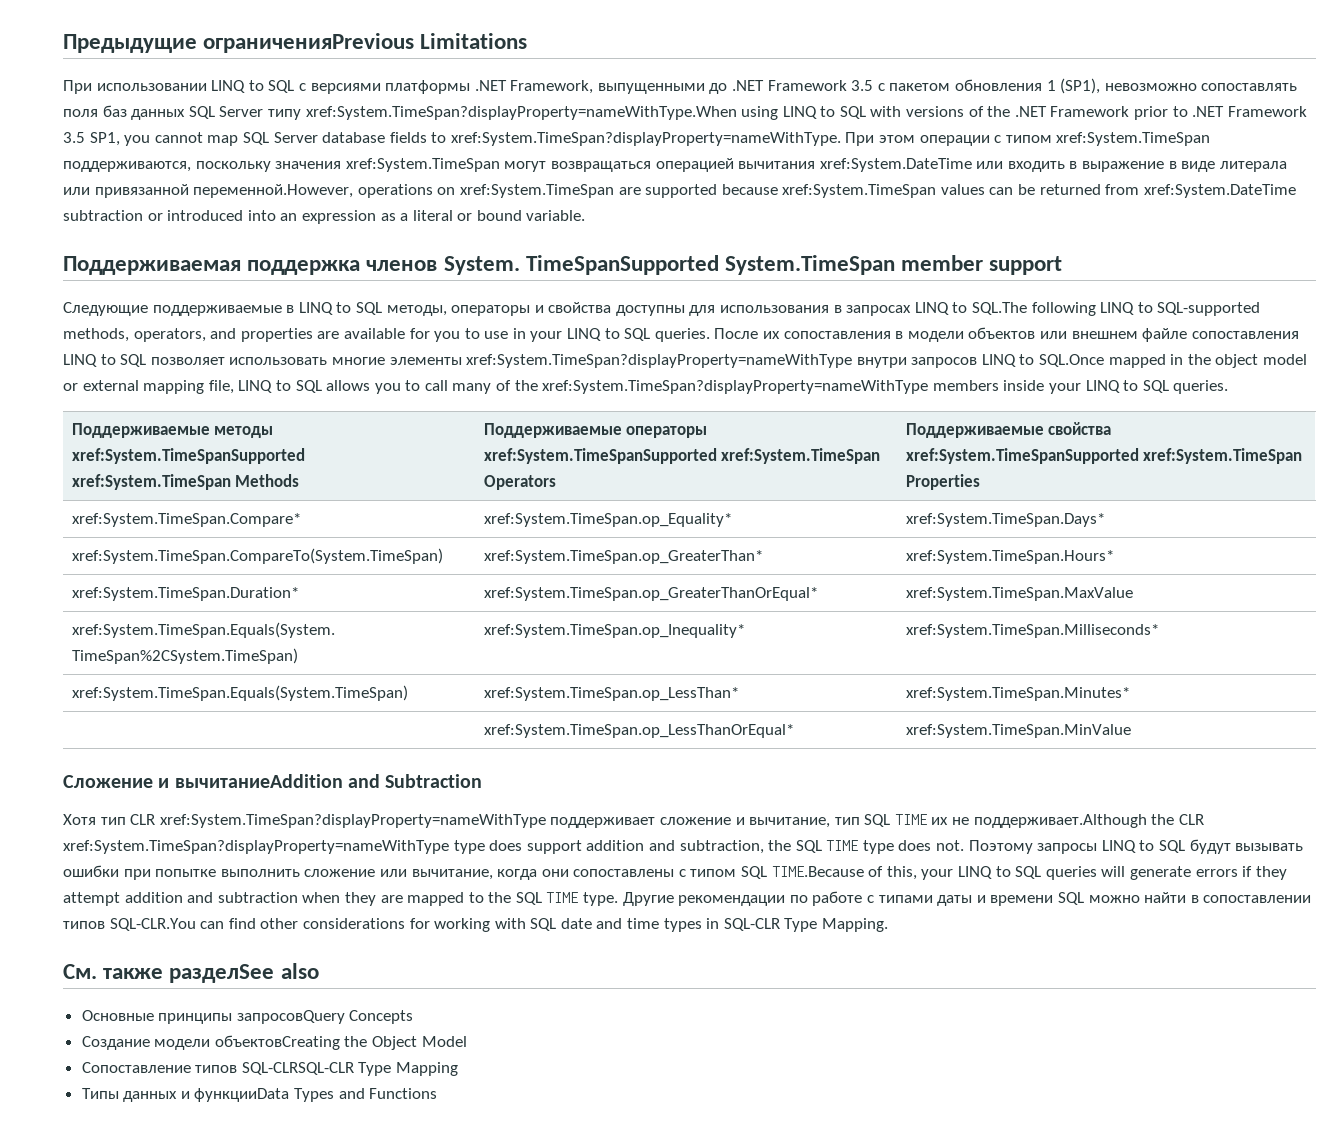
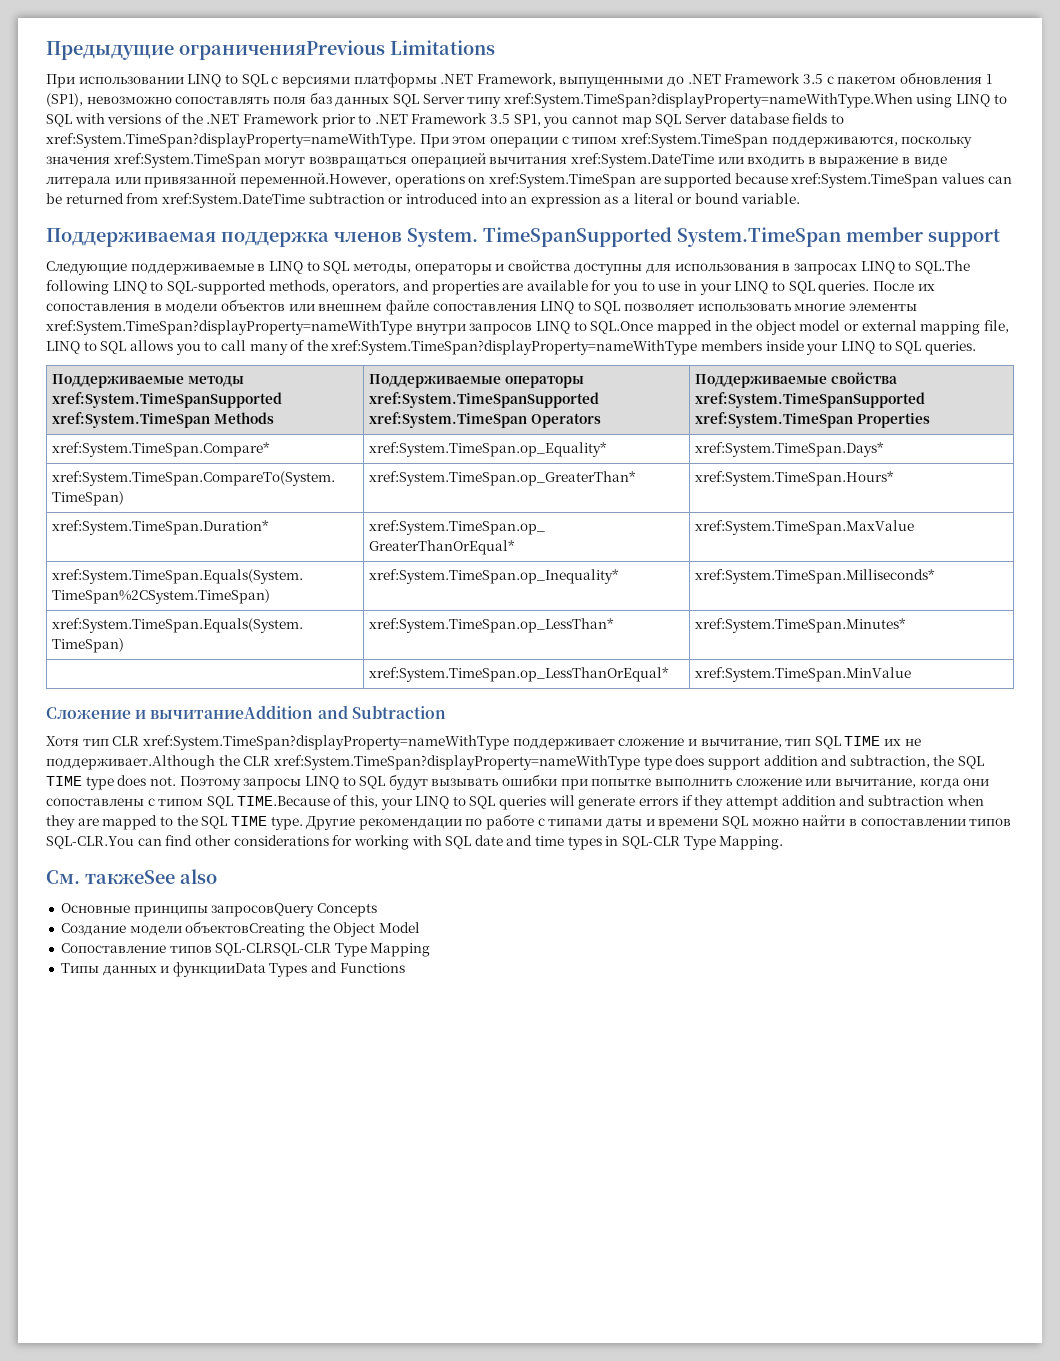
[103,964,275,983] также разделSee -> [85,870,175,884] такжеSee

